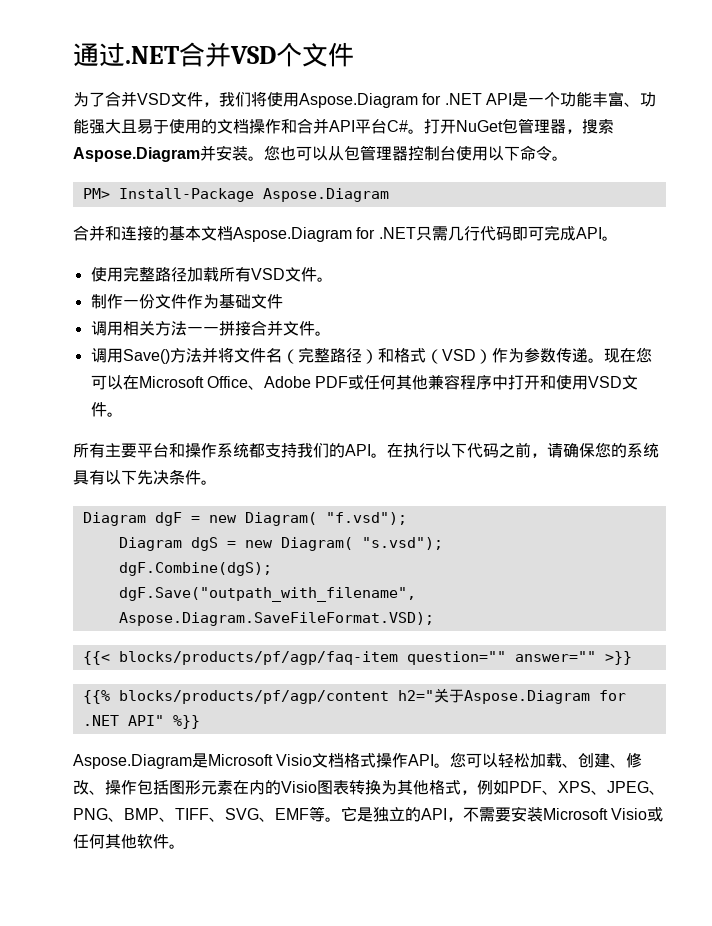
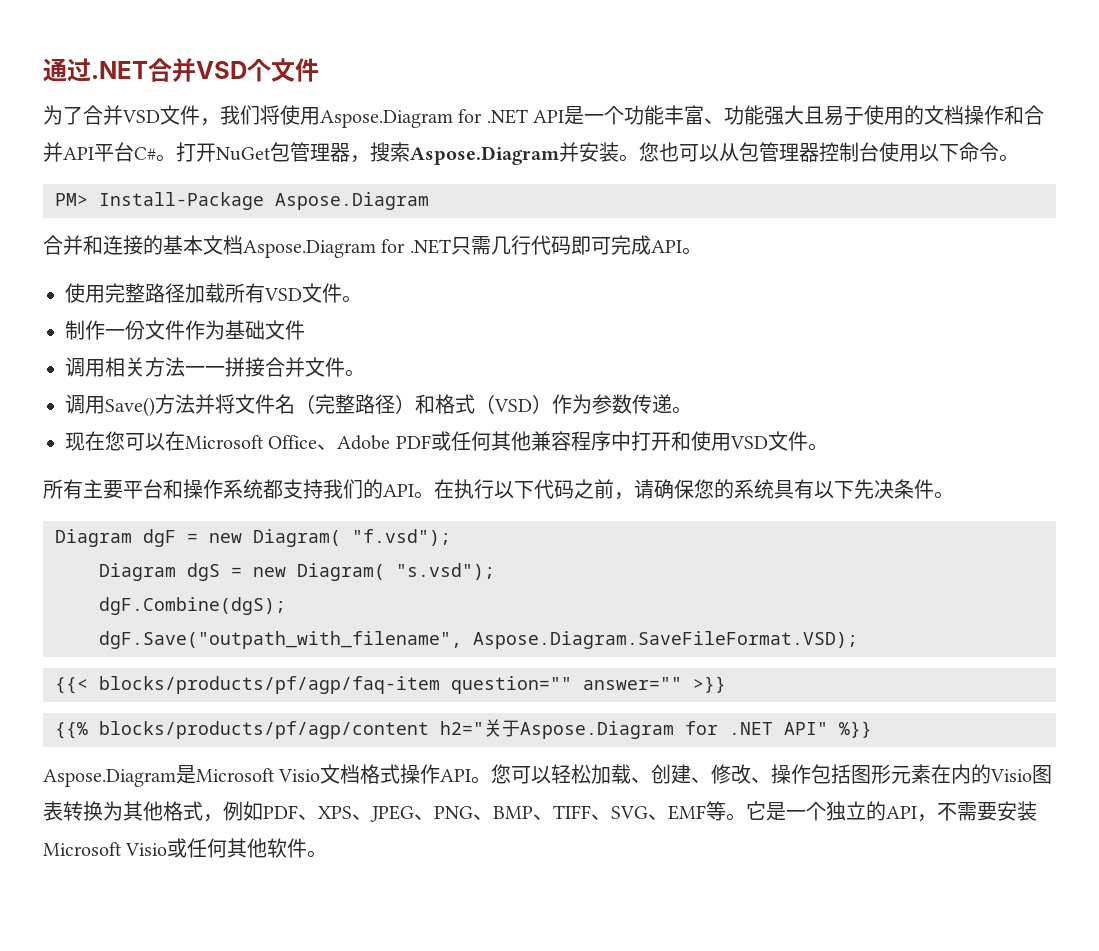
(604, 360) none -> (692, 410) //
(373, 814) none -> [786,802,826,821] 一个

